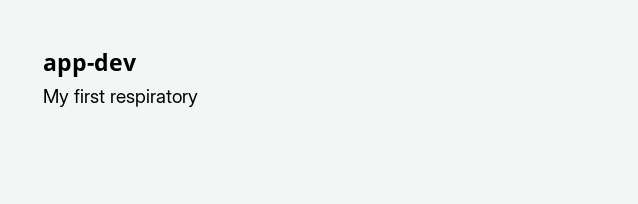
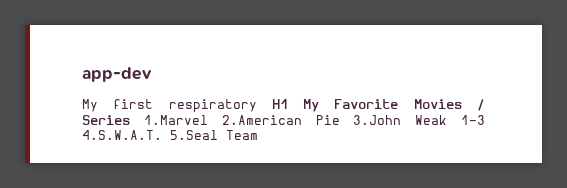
(199, 98) none -> [271,99,485,112] [82,115,485,125] [82,130,258,140] H1 My Favorite Movies / Series 1.Marvel 2.American Pie 3.John Weak 1-3 4.S.W.A.T. 5.Seal Team

